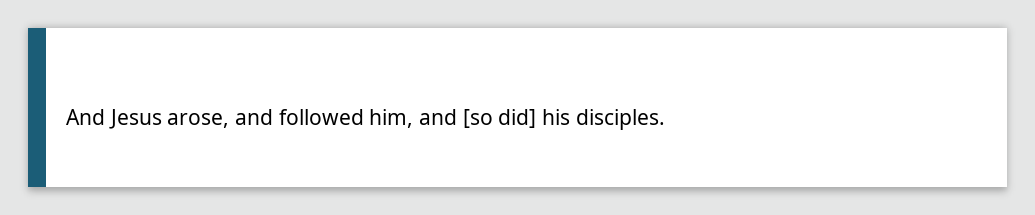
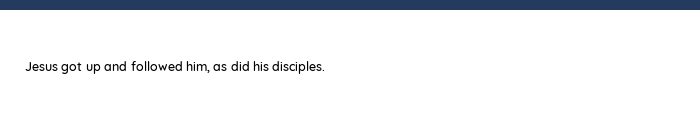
[66,109,537,129] And Jesus arose, and followed him, and [so did] -> [25,61,250,74] Jesus got up and followed him, as did

